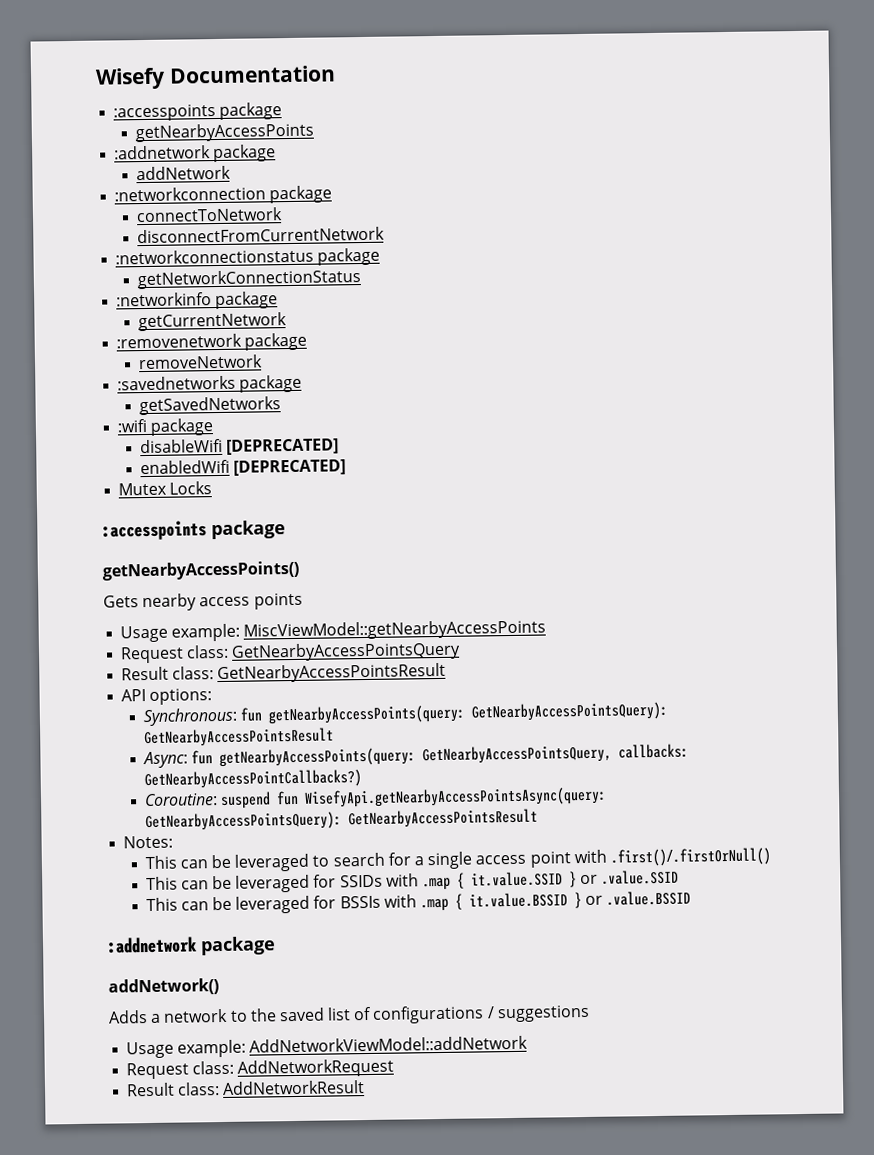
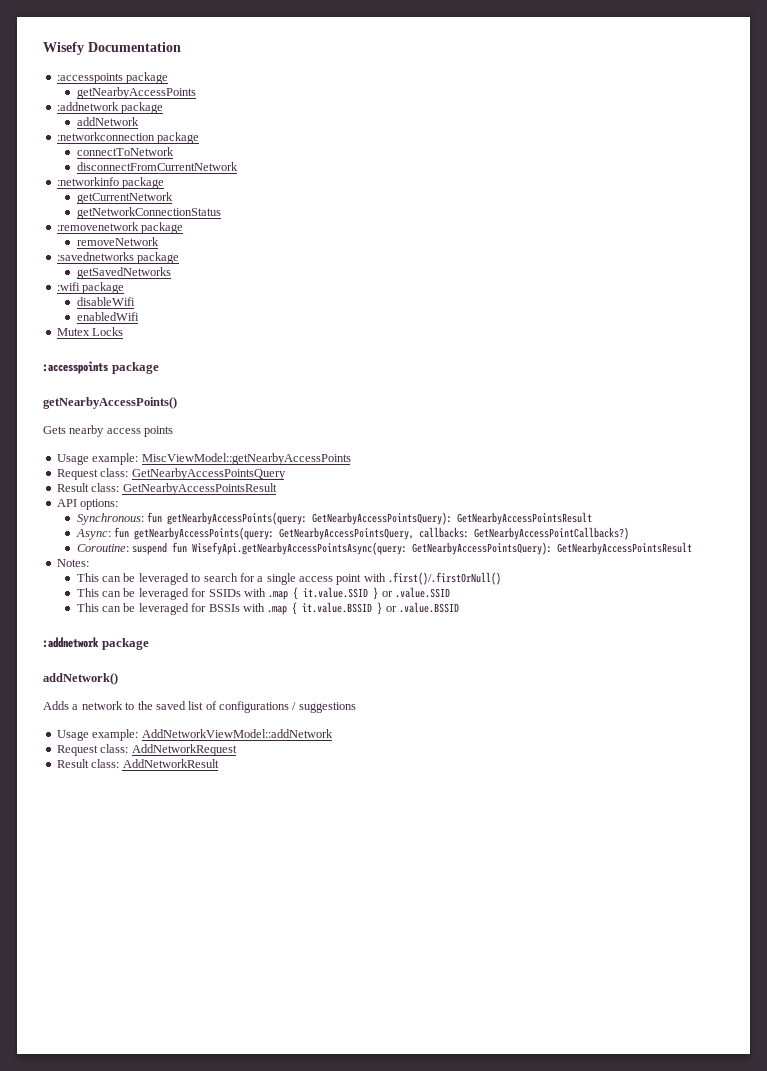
[115,247,381,266] [136,269,361,290] // :networkconnectionstatus package // getNetworkConnectionStatus -> (238, 166) none
(287, 322) none -> [76,207,221,219] // getNetworkConnectionStatus
[225,438,339,455] [DEPRECATED] -> (135, 301) none
[232,459,346,476] [DEPRECATED] -> (139, 316) none

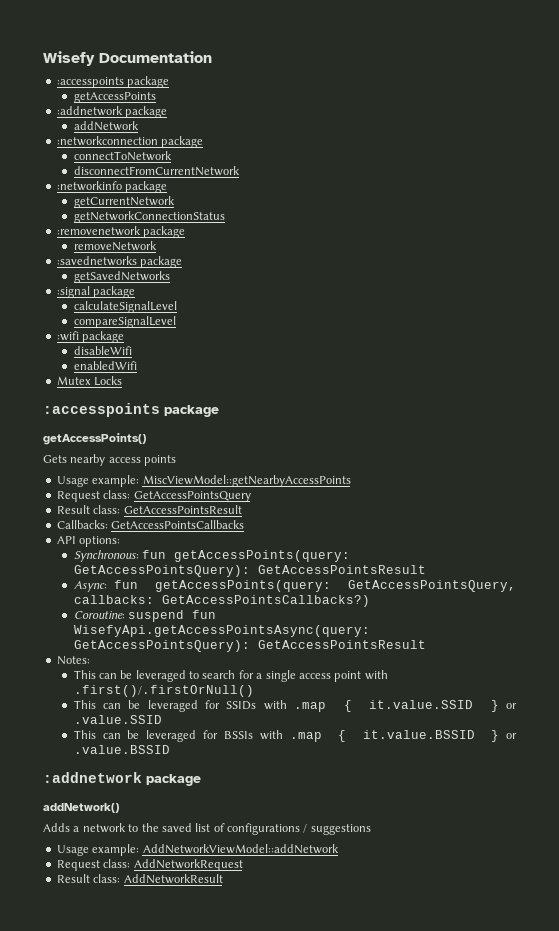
[76,87,196,99] getNearbyAccessPoints -> [73,92,156,103] getAccessPoints
(171, 273) none -> [56,286,136,298] [73,301,177,313] [73,316,176,328] // :signal package // calculateSignalLevel // compareSignalLevel
[43,397,177,409] getNearbyAccessPoints() -> [43,433,146,445] getAccessPoints()
[131,468,286,480] [56,483,277,495] GetNearbyAccessPointsQuery // Result class: GetNearbyAccessPointsResult -> [133,491,251,502] [56,505,242,514] [56,520,245,529] GetAccessPointsQuery // Result class: GetAccessPointsResult // Callbacks: GetAccessPointsCallbacks
[167,512,593,525] getNearbyAccessPoints(query: GetNearbyAccessPointsQuery): GetNearbyAccessPointsResult -> [173,550,350,562] [73,565,426,577] getAccessPoints(query: GetAccessPointsQuery): GetAccessPointsResult
[134,527,630,540] getNearbyAccessPoints(query: GetNearbyAccessPointsQuery, callbacks: GetNearbyAccessPointCallbacks?) -> [154,580,516,592] [73,595,370,607] getAccessPoints(query: GetAccessPointsQuery, callbacks: GetAccessPointsCallbacks?)
[192,542,693,555] WisefyApi.getNearbyAccessPointsAsync(query: GetNearbyAccessPointsQuery): GetNearbyAccessPointsResult -> [73,625,370,637] [73,640,426,652] WisefyApi.getAccessPointsAsync(query: GetAccessPointsQuery): GetAccessPointsResult

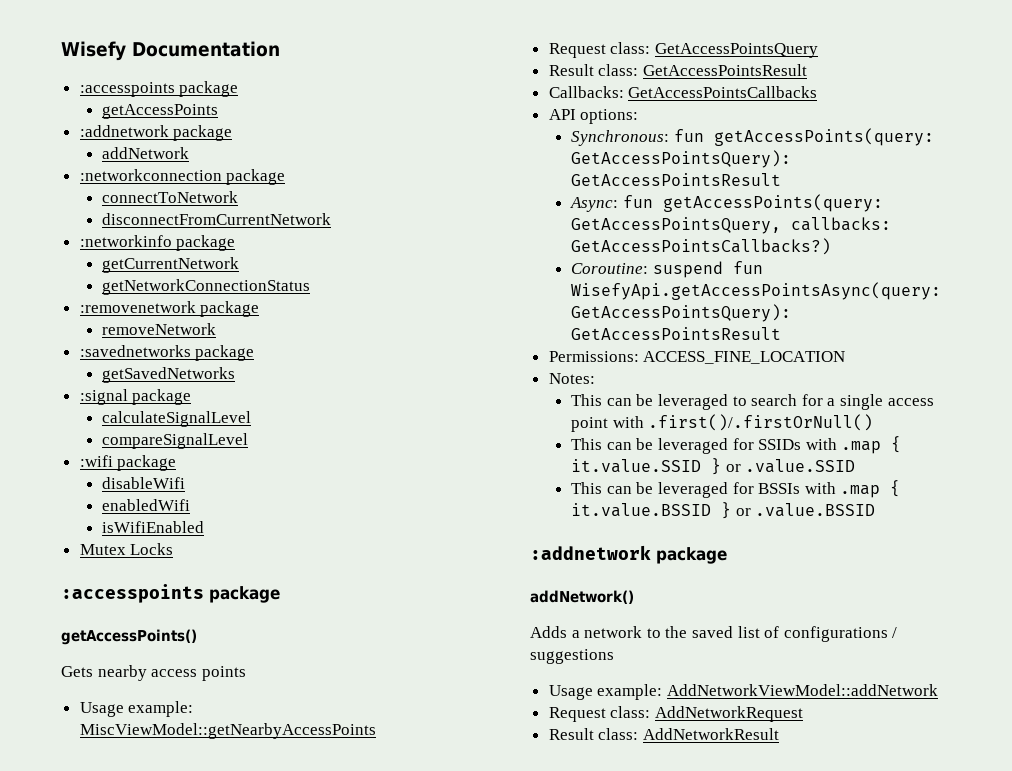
(137, 365) none -> [102,521,205,533] // isWifiEnabled
(426, 644) none -> [548,351,846,364] // Permissions: ACCESS_FINE_LOCATION

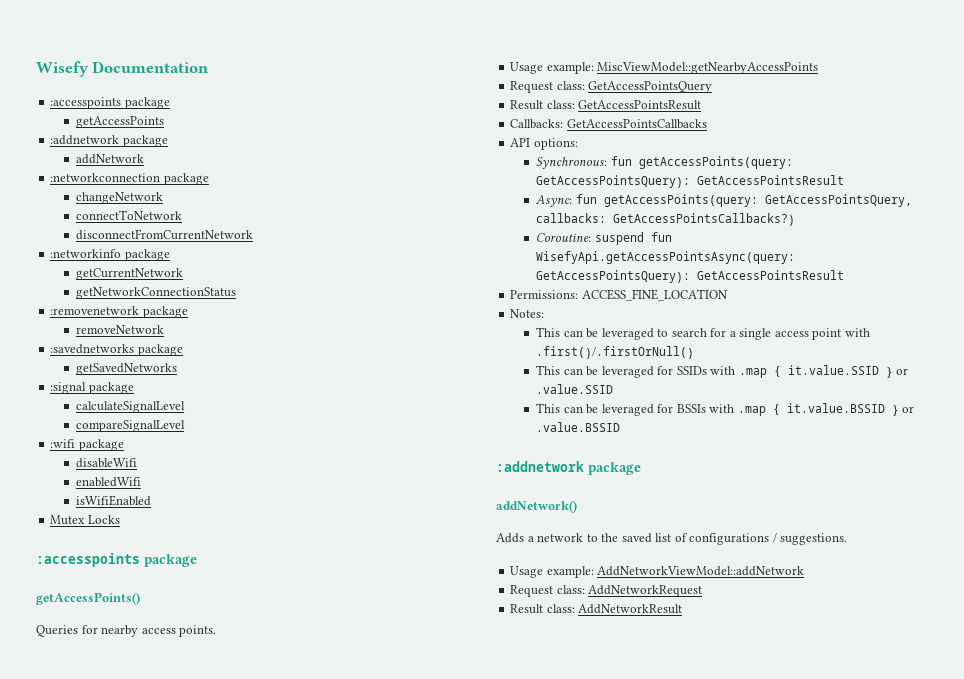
(286, 177) none -> [76,192,164,204] // changeNetwork
[61,666,93,677] Gets -> [36,625,98,637] Queries for
[201,666,246,681] points -> [179,625,217,637] points.
[530,649,614,664] suggestions -> [780,533,848,545] suggestions.

